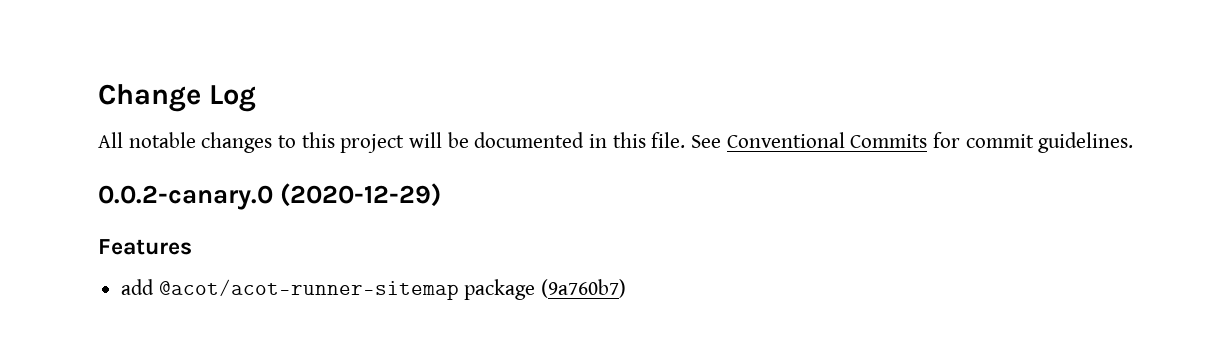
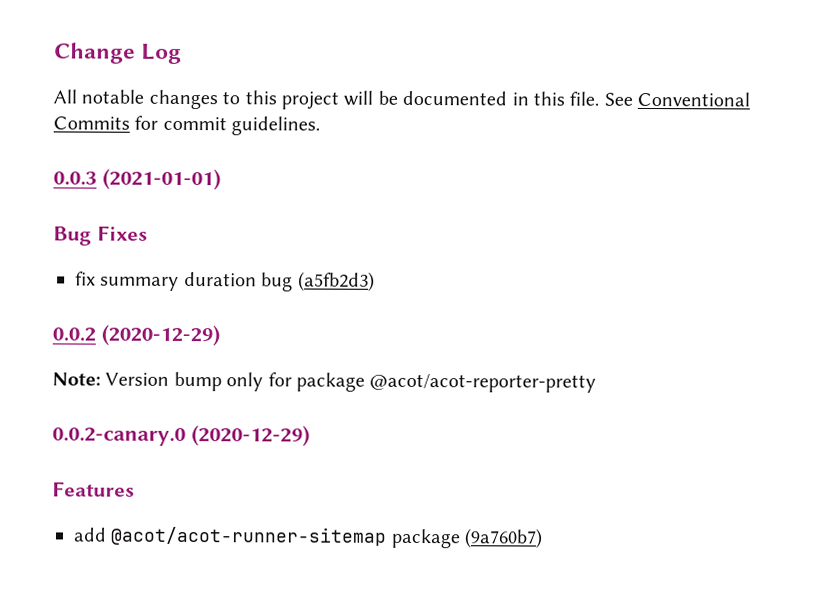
(1134, 142) none -> [53,168,221,191] [53,225,148,246] [75,271,375,292] [52,324,220,347] [52,371,597,393] // 0.0.3 (2021-01-01) // Bug Fixes // fix summary duration bug (a5fb2d3) // 0.0.2 (2020-12-29) // Note: Version bump only for package @acot/acot-reporter-pretty

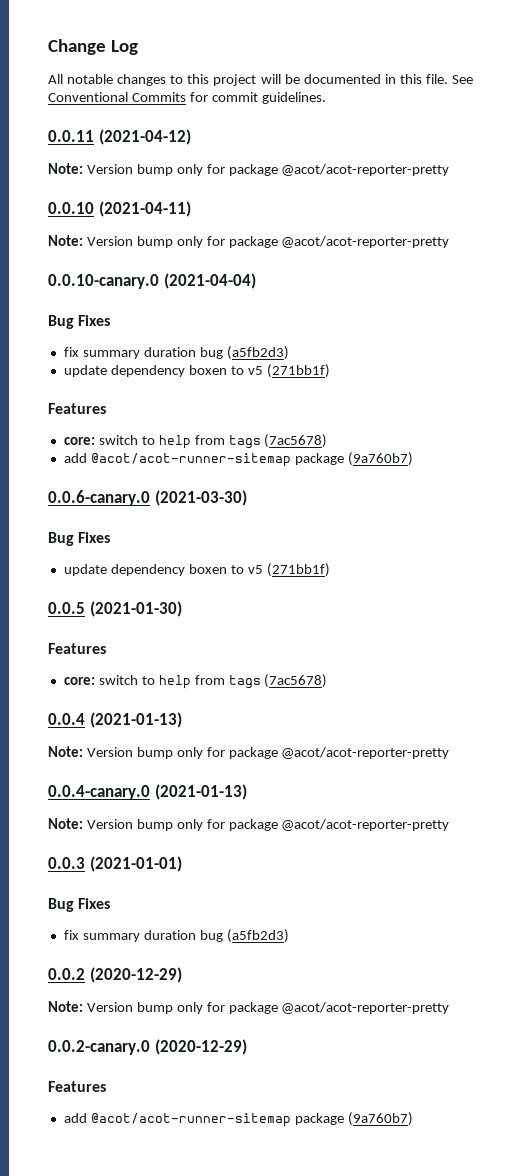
(321, 126) none -> [48,129,191,145] [48,163,450,176] [48,201,191,217] [48,235,450,248] [48,273,256,289] [48,315,111,329] [63,346,289,360] [63,364,330,378] [48,403,106,414] [63,434,328,449] [63,452,413,467] [48,490,247,506] [48,532,111,546] [63,563,330,577] [48,601,182,617] [48,643,106,654] [63,674,328,689] [48,712,182,728] [48,746,450,759] [48,784,247,800] [48,818,450,831] // 0.0.11 (2021-04-12) // Note: Version bump only for package @acot/acot-reporter-pretty // 0.0.10 (2021-04-11) // Note: Version bump only for package @acot/acot-reporter-pretty // 0.0.10-canary.0 (2021-04-04) // Bug Fixes // fix summary duration bug (a5fb2d3) // update dependency boxen to v5 (271bb1f) // Features // core: switch to help from tags (7ac5678) // add @acot/acot-runner-sitemap package (9a760b7) // 0.0.6-canary.0 (2021-03-30) // Bug Fixes // update dependency boxen to v5 (271bb1f) // 0.0.5 (2021-01-30) // Features // core: switch to help from tags (7ac5678) // 0.0.4 (2021-01-13) // Note: Version bump only for package @acot/acot-reporter-pretty // 0.0.4-canary.0 (2021-01-13) // Note: Version bump only for package @acot/acot-reporter-pretty

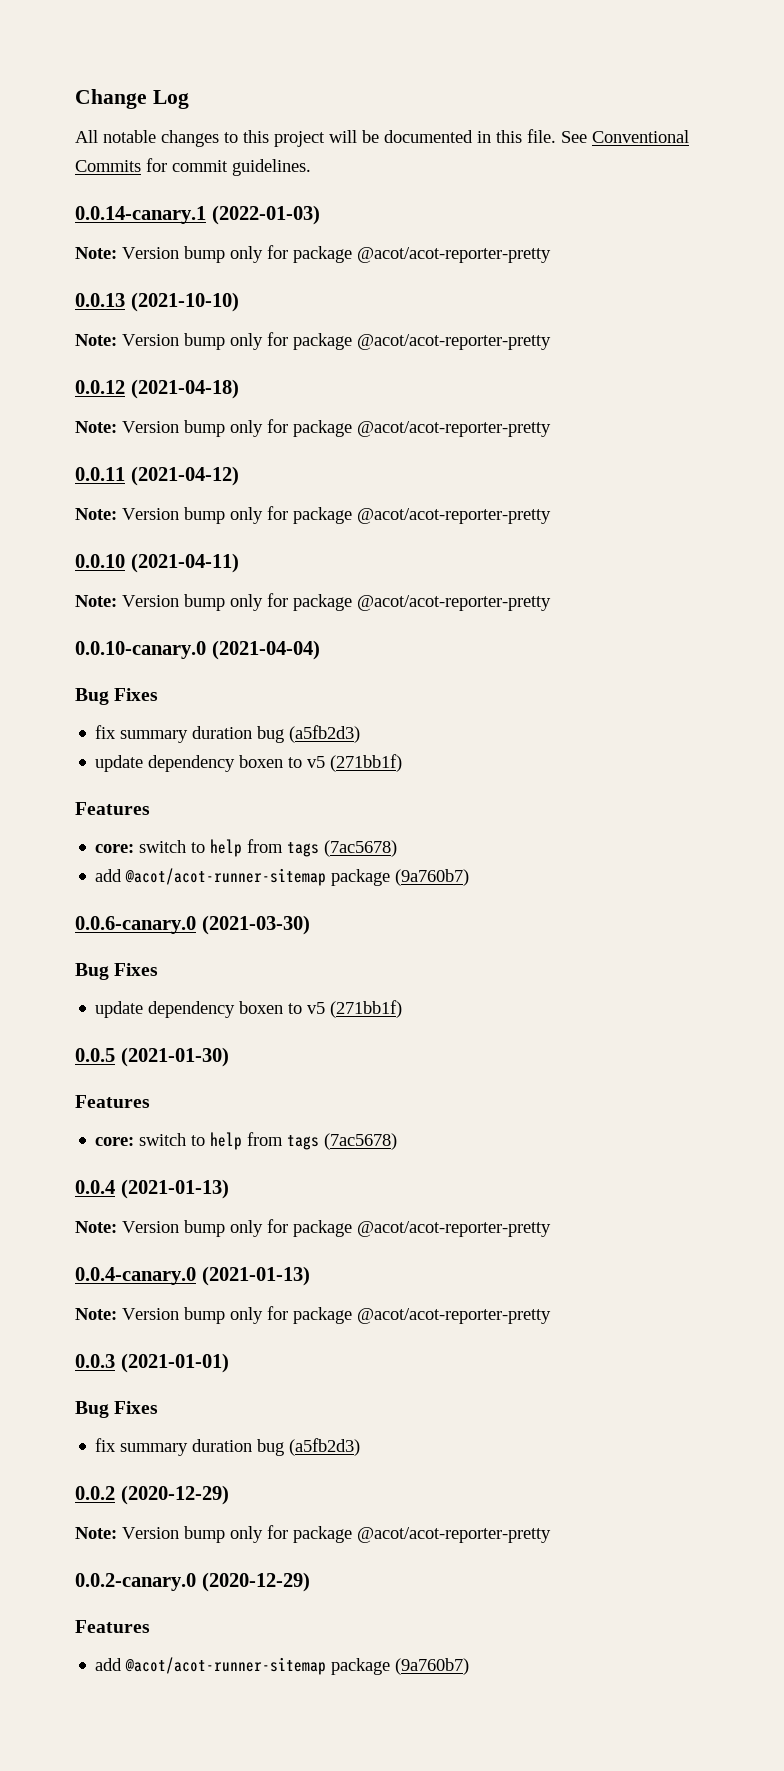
(326, 98) none -> [75,205,320,225] [75,245,551,263] [75,292,239,312] [75,332,551,350] [75,379,239,399] [75,419,551,437] // 0.0.14-canary.1 (2022-01-03) // Note: Version bump only for package @acot/acot-reporter-pretty // 0.0.13 (2021-10-10) // Note: Version bump only for package @acot/acot-reporter-pretty // 0.0.12 (2021-04-18) // Note: Version bump only for package @acot/acot-reporter-pretty

